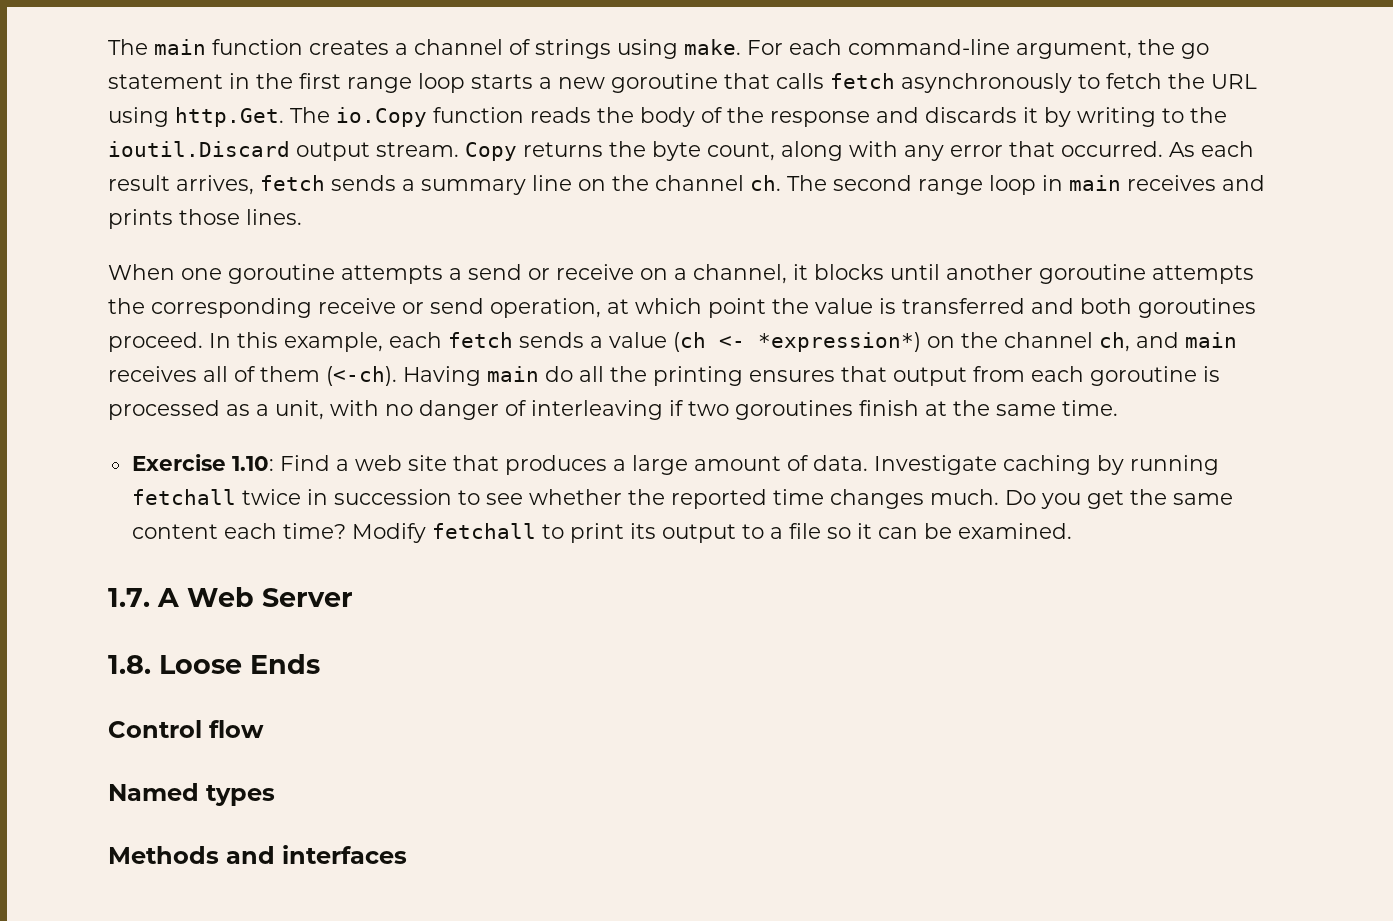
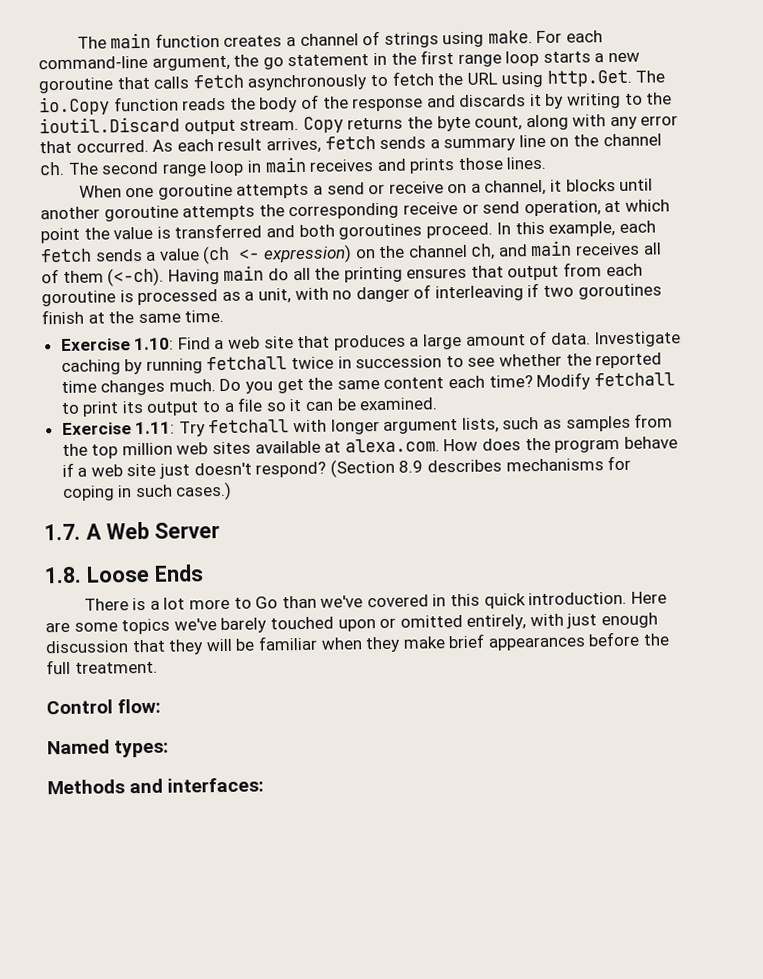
[758,332,921,352] *expression*) -> [262,244,352,264] expression)
(1072, 531) none -> [61,413,674,437] [61,436,678,459] [61,455,632,479] [61,481,233,502] // Exercise 1.11: Try fetchall with longer argument lists, such as samples from the top million web sites available at alexa.com. How does the program behave if a web site just doesn't respond? (Section 8.9 describes mechanisms for coping in such cases.)
(320, 664) none -> [83,591,667,611] [45,612,659,635] [45,631,670,655] [46,659,158,675] // There is a lot more to Go than we've covered in this quick introduction. Here are some topics we've barely touched upon or omitted entirely, with just enough discussion that they will be familiar when they make brief appearances before the full treatment.
[209,720,264,738] flow -> [117,698,162,714] flow:
[206,784,275,806] types -> [114,739,170,758] types:
[282,845,407,864] interfaces -> [167,777,265,793] interfaces:

